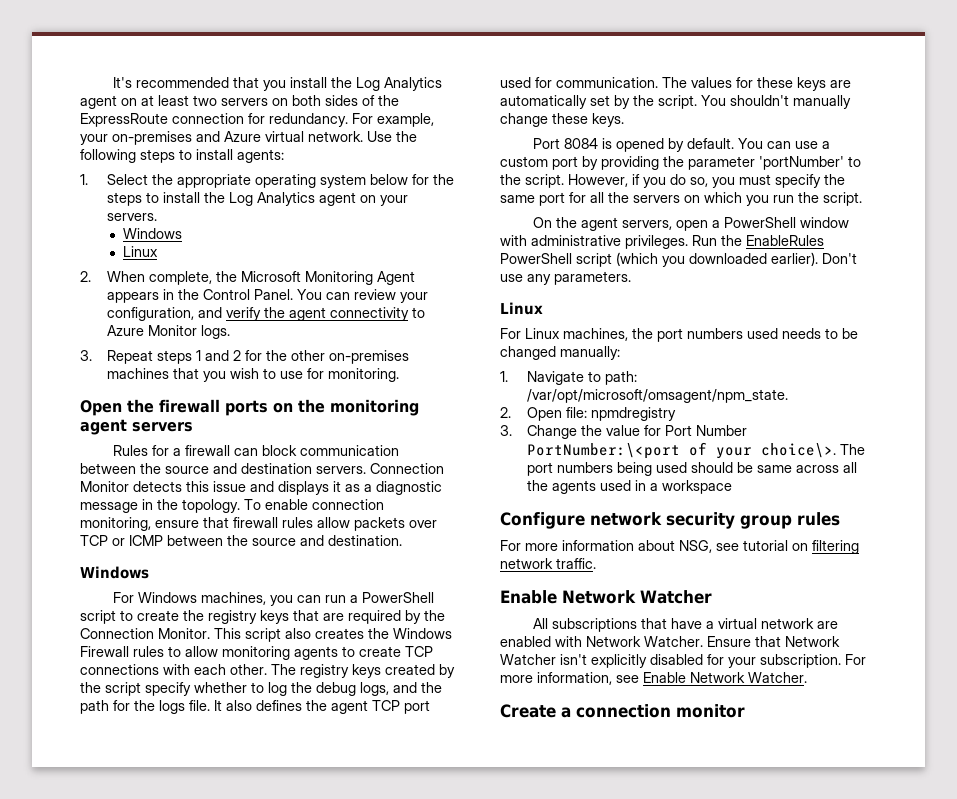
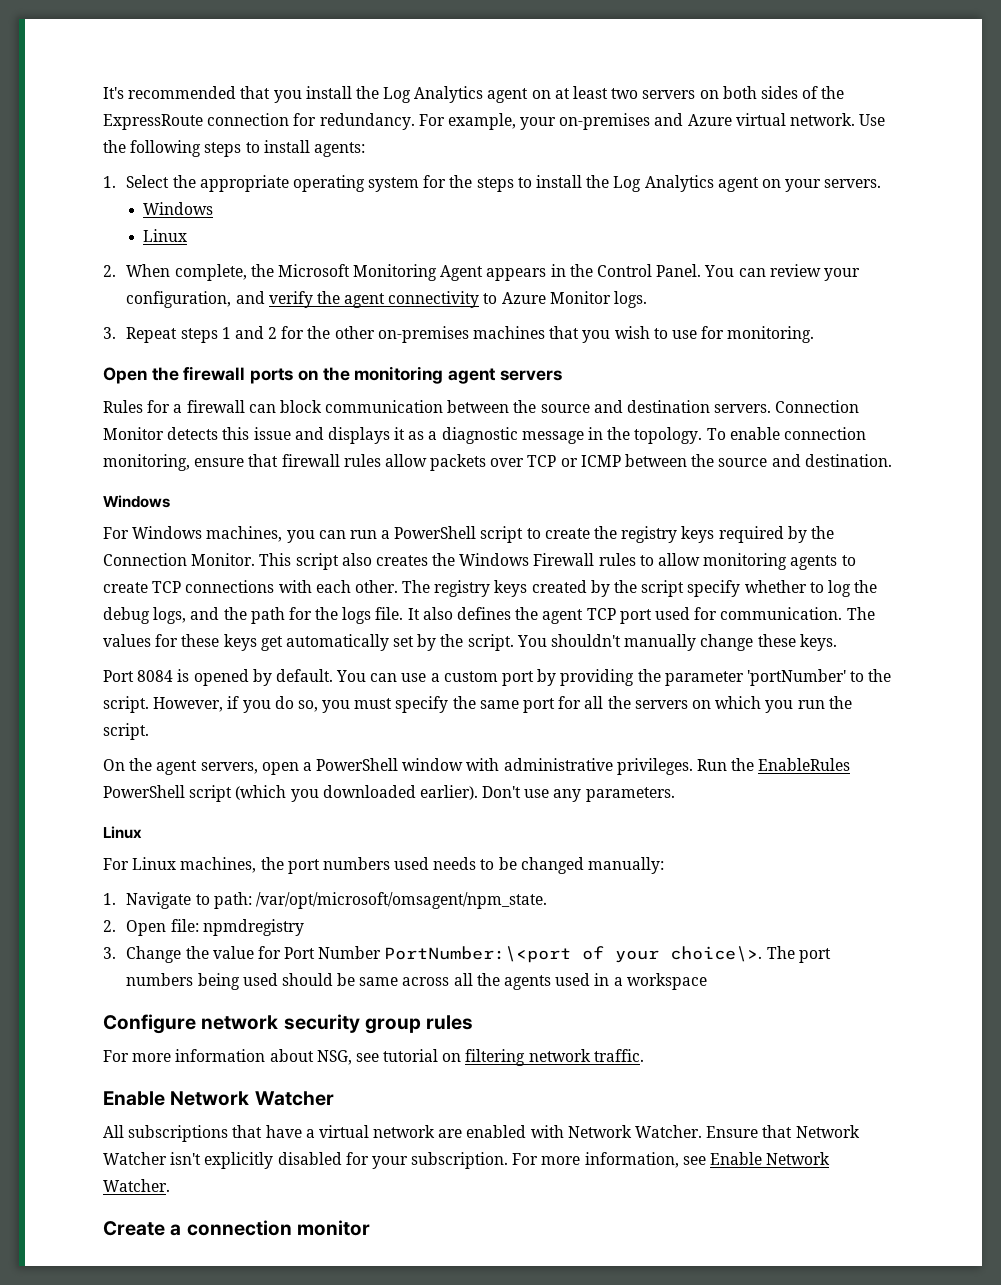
[370,174,409,185] below -> (420, 184) none
[293,610,344,621] that are -> (715, 534) none
[830,80,851,88] are -> [260,636,283,651] get

